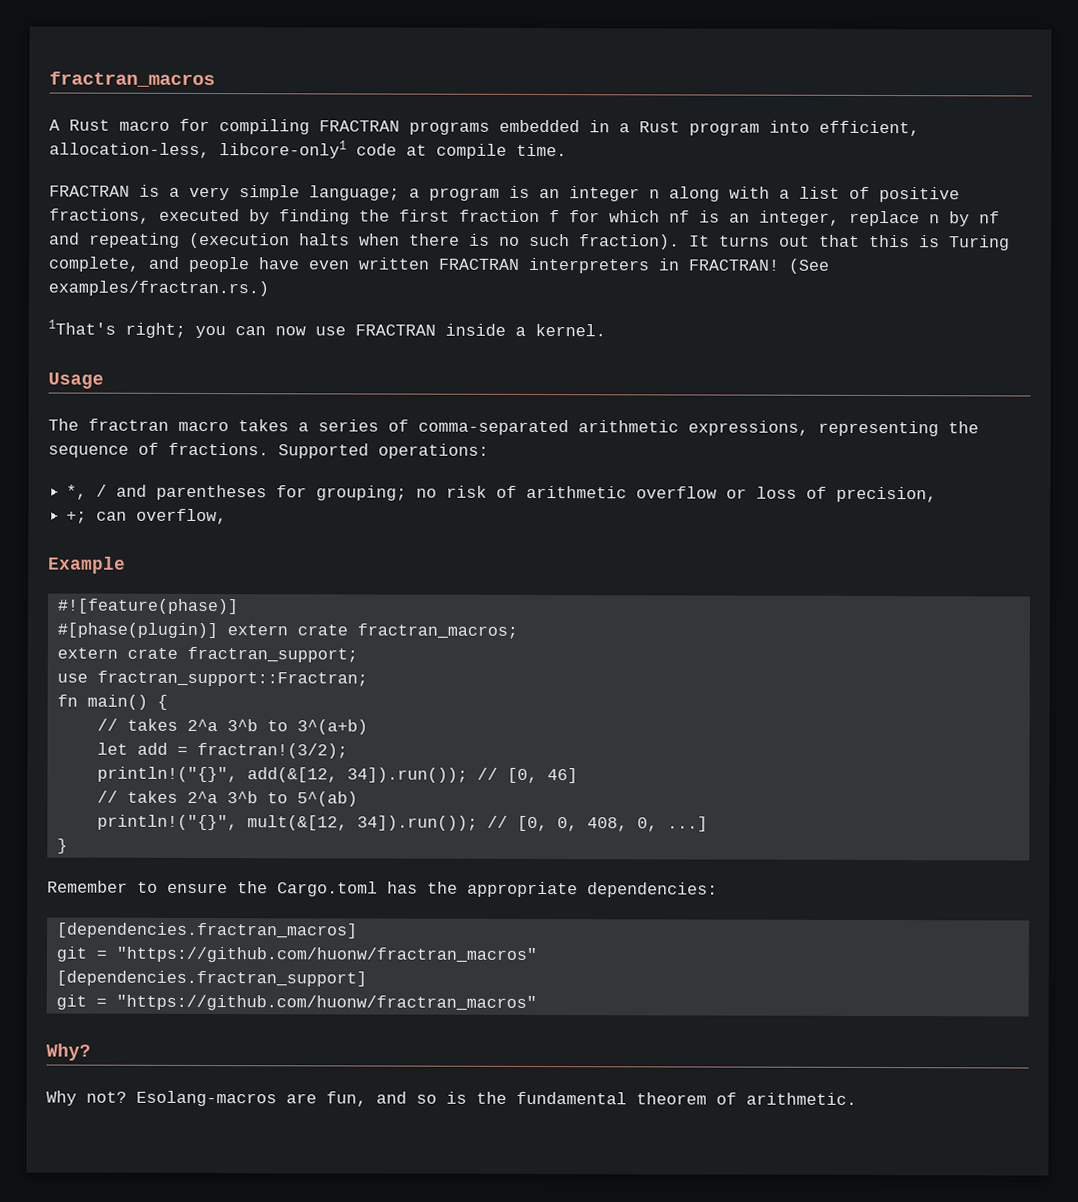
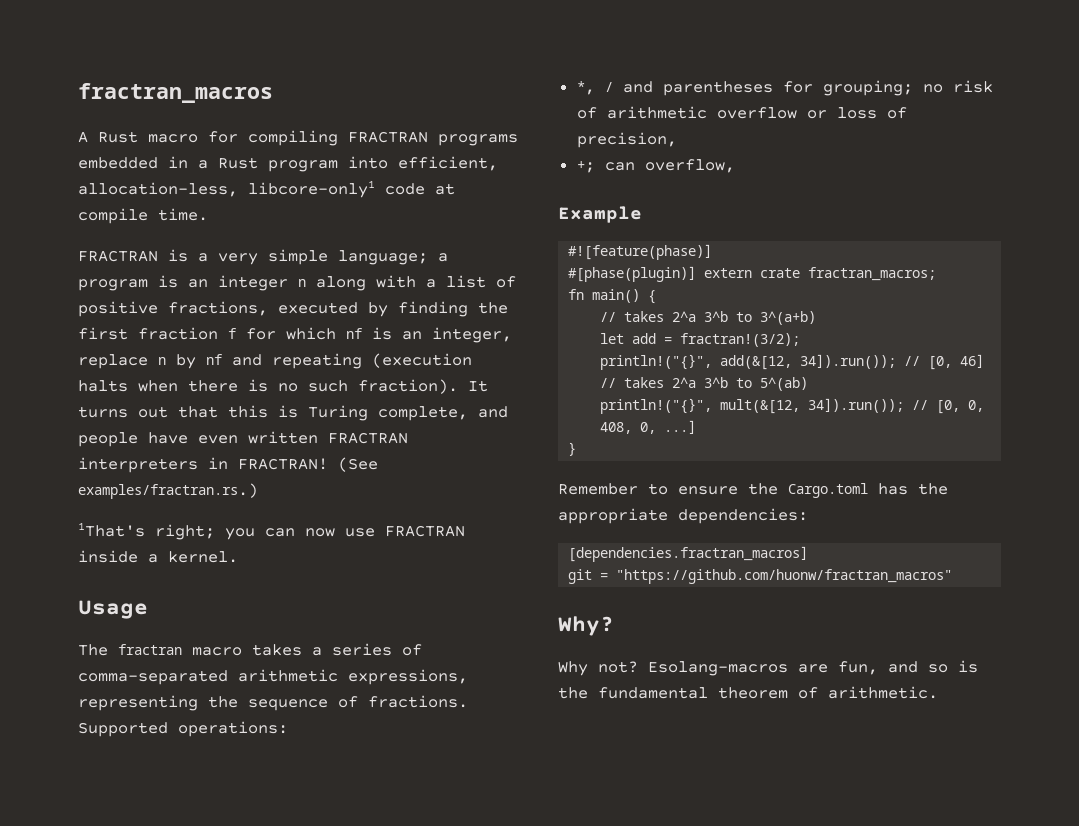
[56,646,358,663] [56,670,368,687] // extern crate fractran_support; // use fractran_support::Fractran; -> (937, 274) none
[55,970,367,987] [55,994,537,1011] // [dependencies.fractran_support] // git = "https://github.com/huonw/fractran_macros" -> (953, 576) none

